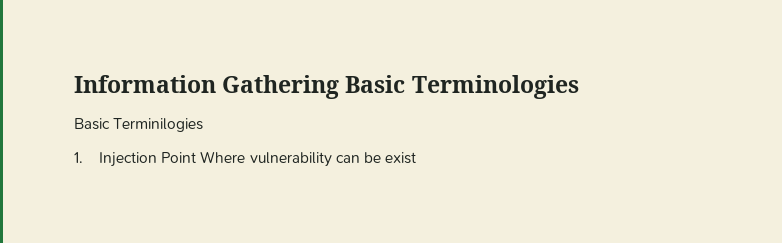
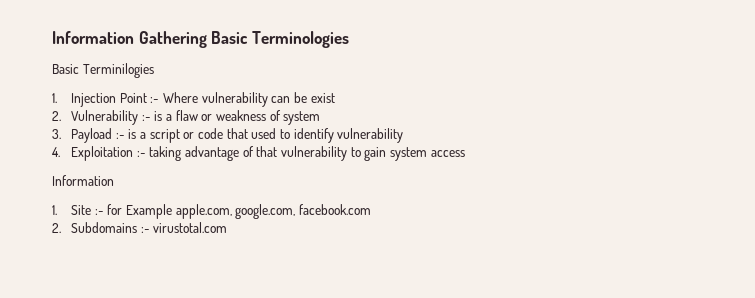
(197, 157) none -> [150,97,160,103] :-
(417, 158) none -> [52,110,321,125] [52,128,404,143] [52,146,465,161] [52,175,114,186] [52,204,371,219] [52,222,228,233] // 2. Vulnerability :- is a flaw or weakness of system // 3. Payload :- is a script or code that used to identify vulnerability // 4. Exploitation :- taking advantage of that vulnerability to gain system access // Information // 1. Site :- for Example apple.com, google.com, facebook.com // 2. Subdomains :- virustotal.com

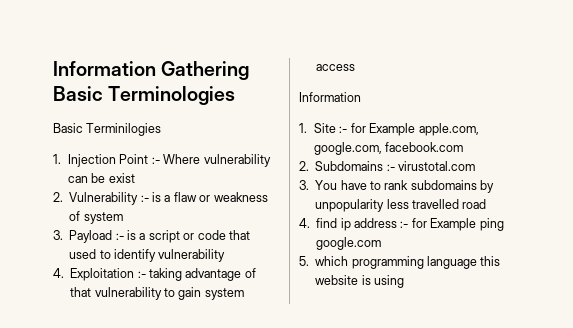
(228, 227) none -> [299,180,495,193] [315,199,487,212] [299,218,504,231] [316,237,382,250] [299,256,501,269] [315,275,404,288] // 3. You have to rank subdomains by unpopularity less travelled road // 4. find ip address :- for Example ping google.com // 5. which programming language this website is using

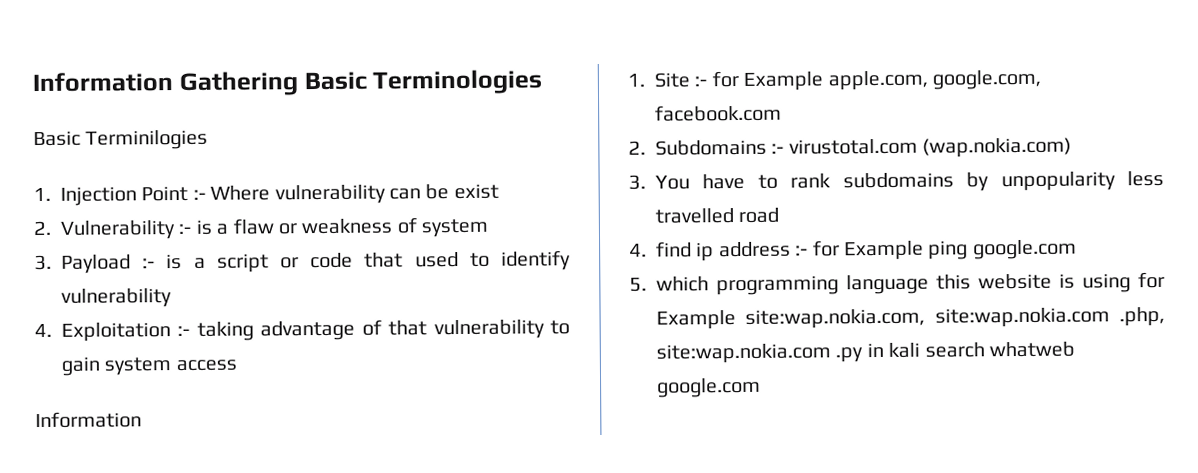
(475, 166) none -> [922,137,1073,158] (wap.nokia.com)
(404, 281) none -> [1138,271,1165,289] [656,306,1165,330] [656,341,1075,364] [657,377,761,398] for Example site:wap.nokia.com, site:wap.nokia.com .php, site:wap.nokia.com .py in kali search whatweb google.com

